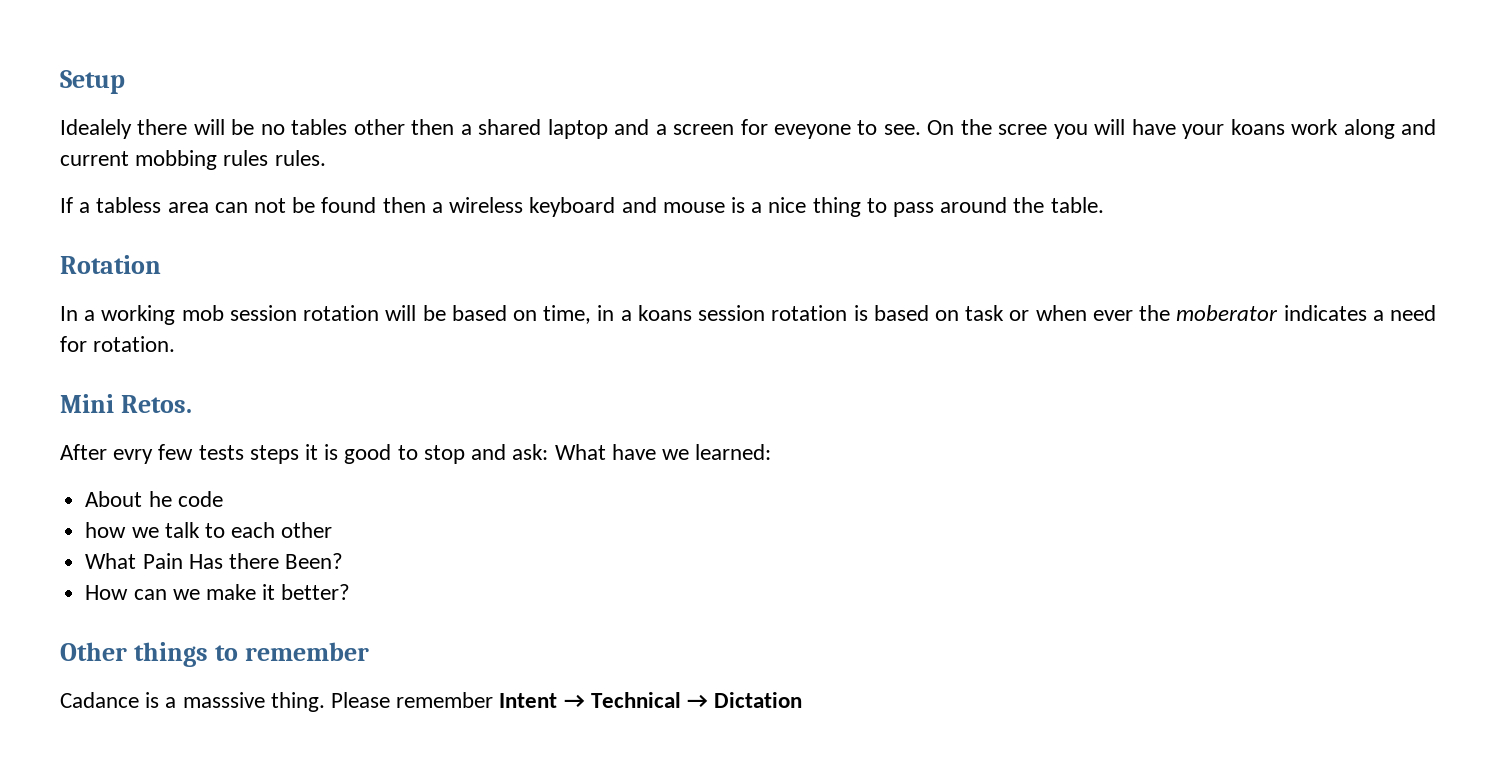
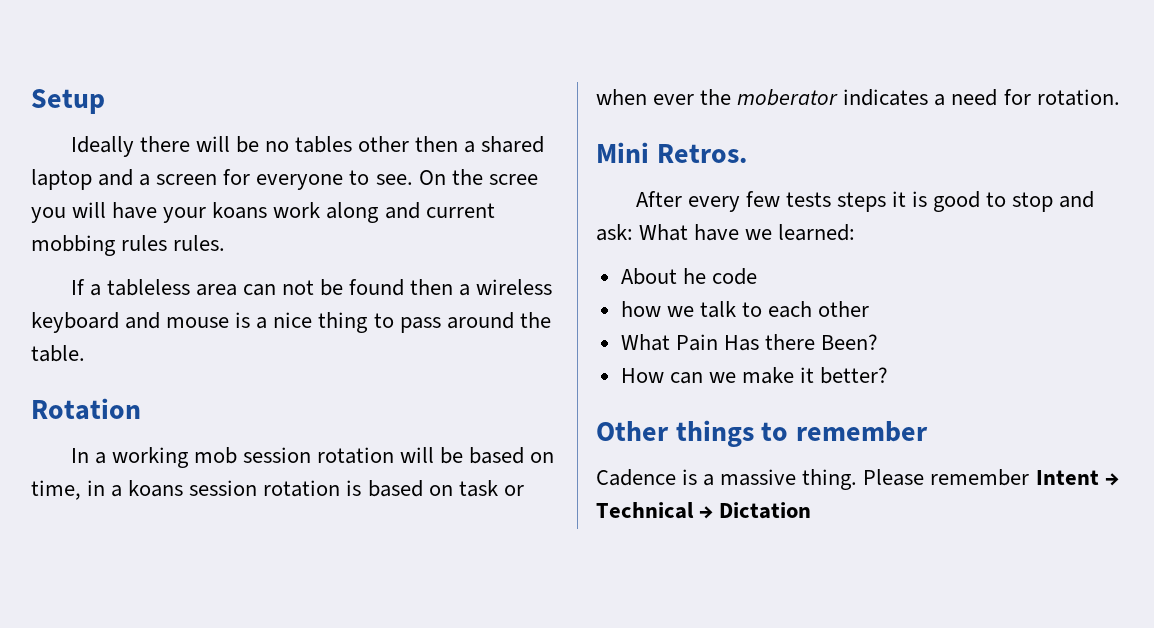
[60,119,132,139] Idealely -> [70,136,134,157] Ideally
[773,124,851,139] eveyone -> [256,174,344,190] everyone
[96,197,162,213] tabless -> [106,279,190,296] tableless
[120,395,192,413] Retos. -> [656,144,747,163] Retros.
[113,449,154,464] evry -> [687,196,740,212] every
[60,692,265,708] Cadance is a masssive -> [596,469,797,486] Cadence is a massive

